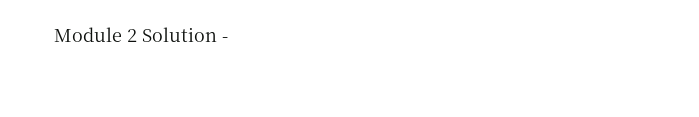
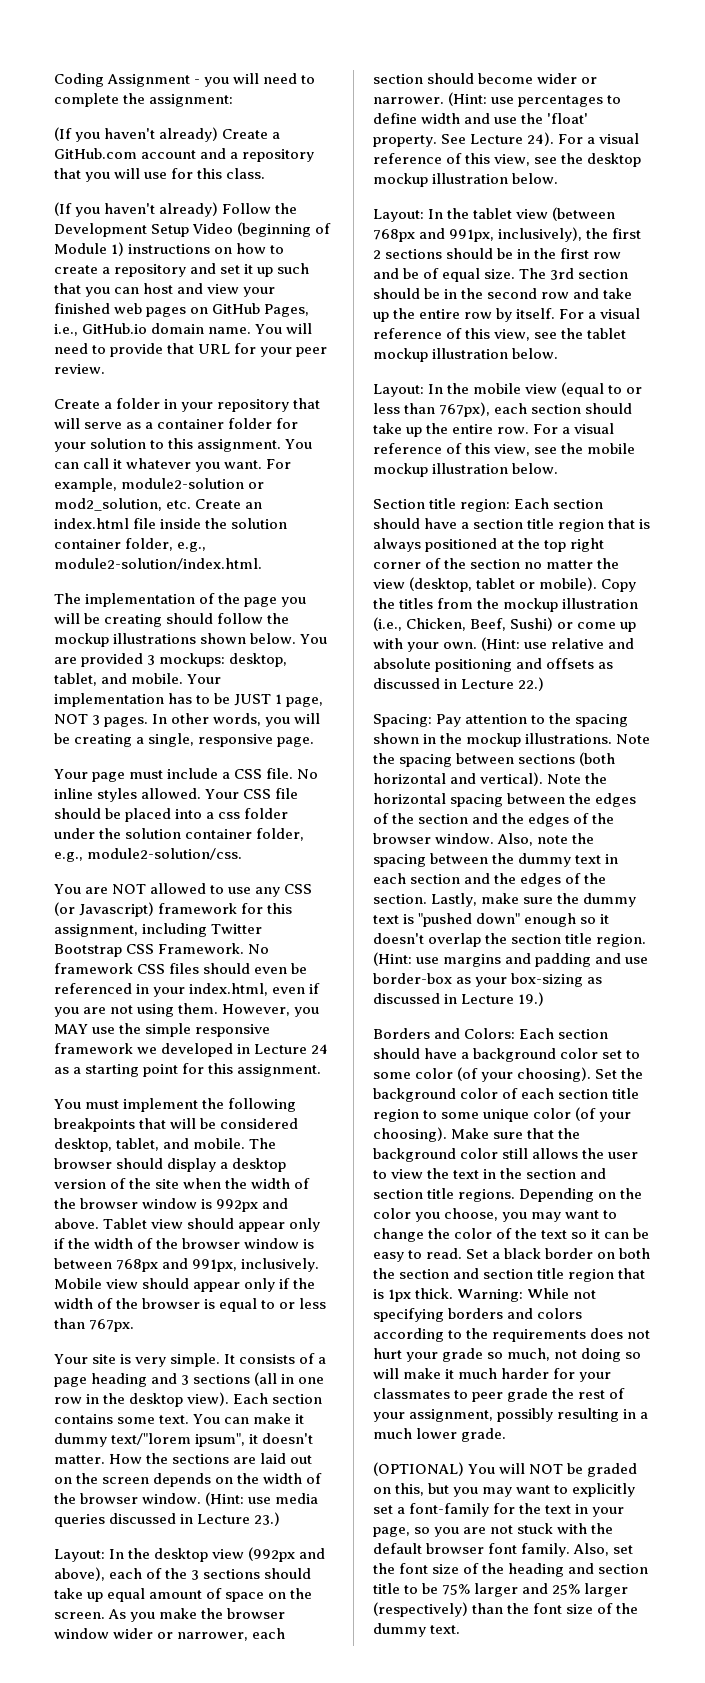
[54,27,228,42] Module 2 Solution - -> [54,73,316,87] [54,93,234,107] [54,127,281,142] [54,148,315,162] [54,168,266,182] [54,202,298,217] [54,222,332,237] [54,242,285,256] [54,263,310,277] [54,283,276,297] [54,303,310,317] [54,323,313,336] [54,343,328,357] [54,364,105,374] [54,398,321,412] [54,418,299,429] [54,438,313,452] [54,458,292,472] [54,478,265,492] [54,498,263,511] [54,518,288,529] [54,538,207,552] [54,558,262,570] [54,593,307,607] [54,613,290,627] [54,633,328,647] [54,653,288,667] [54,673,222,686] [54,693,324,707] [54,713,321,727] [54,733,315,747] [54,768,319,782] [54,788,299,802] [54,808,289,822] [54,828,305,841] [54,848,243,862] [54,883,313,897] [54,902,293,917] [54,923,263,937] [54,943,270,957] [54,963,308,974] [54,983,321,997] [54,1003,320,1017] [54,1023,271,1037] [54,1043,329,1057] [54,1063,322,1077] [54,1098,297,1112] [54,1118,299,1132] [54,1138,277,1152] [54,1158,287,1172] [54,1178,311,1189] [54,1198,289,1212] [54,1218,321,1232] [54,1238,315,1249] [54,1258,320,1272] [54,1278,316,1292] [54,1298,327,1312] [54,1318,135,1332] [54,1353,327,1367] [54,1372,325,1387] [54,1392,323,1407] [54,1413,305,1424] [54,1433,314,1447] [54,1453,313,1464] [54,1473,323,1487] [54,1492,319,1506] [54,1512,281,1527] [54,1547,326,1562] [54,1567,312,1581] [54,1588,313,1602] [54,1608,286,1622] [54,1628,286,1641] [373,73,598,84] [373,92,622,107] [373,113,589,124] [373,132,640,147] [373,153,642,167] [373,173,559,187] [373,207,616,222] [373,227,642,242] [373,248,622,259] [373,268,629,282] [373,288,633,299] [373,308,641,322] [373,328,627,341] [373,348,559,362] [373,382,643,397] [373,402,633,417] [373,423,615,437] [373,443,636,456] [373,463,559,477] [373,498,604,512] [373,518,651,532] [373,538,605,552] [373,558,620,569] [373,577,637,592] [373,598,639,612] [373,617,637,632] [373,637,635,652] [373,658,614,672] [373,677,545,691] [373,713,629,727] [373,733,651,747] [373,752,616,767] [373,772,608,786] [373,793,637,807] [373,813,615,827] [373,833,595,846] [373,853,619,867] [373,873,607,887] [373,893,637,907] [373,913,610,927] [373,933,647,947] [373,952,649,967] [373,973,603,987] [373,992,545,1006] [373,1028,609,1039] [373,1048,641,1062] [373,1067,644,1082] [373,1088,640,1102] [373,1107,632,1122] [373,1127,581,1142] [373,1148,639,1162] [373,1168,607,1179] [373,1188,643,1202] [373,1208,618,1222] [373,1228,650,1242] [373,1248,651,1262] [373,1268,646,1282] [373,1288,597,1302] [373,1308,583,1322] [373,1328,651,1342] [373,1348,642,1362] [373,1368,612,1382] [373,1388,626,1402] [373,1408,649,1422] [373,1428,507,1442] [373,1462,638,1477] [373,1483,636,1497] [373,1503,625,1517] [373,1523,614,1537] [373,1543,634,1557] [373,1563,649,1577] [373,1583,629,1597] [373,1602,639,1617] [373,1623,461,1637] Coding Assignment - you will need to complete the assignment: // (If you haven't already) Create a GitHub.com account and a repository that you will use for this class. // (If you haven't already) Follow the Development Setup Video (beginning of Module 1) instructions on how to create a repository and set it up such that you can host and view your finished web pages on GitHub Pages, i.e., GitHub.io domain name. You will need to provide that URL for your peer review. // Create a folder in your repository that will serve as a container folder for your solution to this assignment. You can call it whatever you want. For example, module2-solution or mod2_solution, etc. Create an index.html file inside the solution container folder, e.g., module2-solution/index.html. // The implementation of the page you will be creating should follow the mockup illustrations shown below. You are provided 3 mockups: desktop, tablet, and mobile. Your implementation has to be JUST 1 page, NOT 3 pages. In other words, you will be creating a single, responsive page. // Your page must include a CSS file. No inline styles allowed. Your CSS file should be placed into a css folder under the solution container folder, e.g., module2-solution/css. // You are NOT allowed to use any CSS (or Javascript) framework for this assignment, including Twitter Bootstrap CSS Framework. No framework CSS files should even be referenced in your index.html, even if you are not using them. However, you MAY use the simple responsive framework we developed in Lecture 24 as a starting point for this assignment. // You must implement the following breakpoints that will be considered desktop, tablet, and mobile. The browser should display a desktop version of the site when the width of the browser window is 992px and above. Tablet view should appear only if the width of the browser window is between 768px and 991px, inclusively. Mobile view should appear only if the width of the browser is equal to or less than 767px. // Your site is very simple. It consists of a page heading and 3 sections (all in one row in the desktop view). Each section contains some text. You can make it dummy text/"lorem ipsum", it doesn't matter. How the sections are laid out on the screen depends on the width of the browser window. (Hint: use media queries discussed in Lecture 23.) // Layout: In the desktop view (992px and above), each of the 3 sections should take up equal amount of space on the screen. As you make the browser window wider or narrower, each section should become wider or narrower. (Hint: use percentages to define width and use the 'float' property. See Lecture 24). For a visual reference of this view, see the desktop mockup illustration below. // Layout: In the tablet view (between 768px and 991px, inclusively), the first 2 sections should be in the first row and be of equal size. The 3rd section should be in the second row and take up the entire row by itself. For a visual reference of this view, see the tablet mockup illustration below. // Layout: In the mobile view (equal to or less than 767px), each section should take up the entire row. For a visual reference of this view, see the mobile mockup illustration below. // Section title region: Each section should have a section title region that is always positioned at the top right corner of the section no matter the view (desktop, tablet or mobile). Copy the titles from the mockup illustration (i.e., Chicken, Beef, Sushi) or come up with your own. (Hint: use relative and absolute positioning and offsets as discussed in Lecture 22.) // Spacing: Pay attention to the spacing shown in the mockup illustrations. Note the spacing between sections (both horizontal and vertical). Note the horizontal spacing between the edges of the section and the edges of the browser window. Also, note the spacing between the dummy text in each section and the edges of the section. Lastly, make sure the dummy text is "pushed down" enough so it doesn't overlap the section title region. (Hint: use margins and padding and use border-box as your box-sizing as discussed in Lecture 19.) // Borders and Colors: Each section should have a background color set to some color (of your choosing). Set the background color of each section title region to some unique color (of your choosing). Make sure that the background color still allows the user to view the text in the section and section title regions. Depending on the color you choose, you may want to change the color of the text so it can be easy to read. Set a black border on both the section and section title region that is 1px thick. Warning: While not specifying borders and colors according to the requirements does not hurt your grade so much, not doing so will make it much harder for your classmates to peer grade the rest of your assignment, possibly resulting in a much lower grade. // (OPTIONAL) You will NOT be graded on this, but you may want to explicitly set a font-family for the text in your page, so you are not stuck with the default browser font family. Also, set the font size of the heading and section title to be 75% larger and 25% larger (respectively) than the font size of the dummy text.

